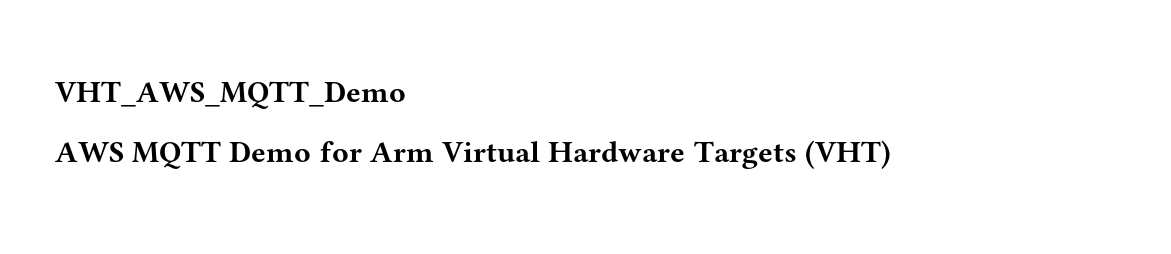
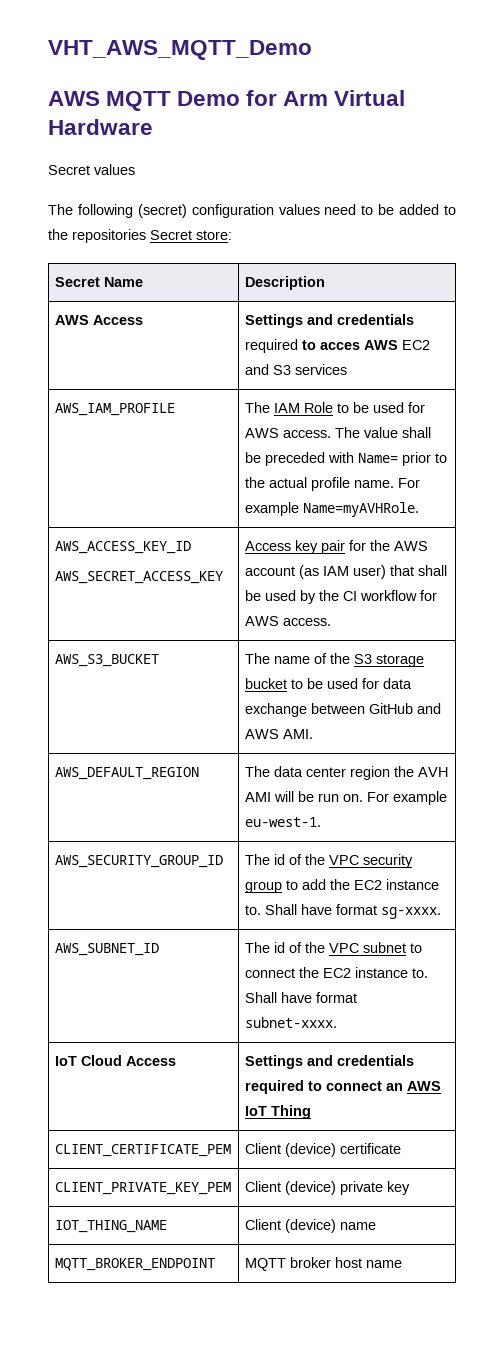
[693,140,891,169] Targets (VHT) -> [48,164,135,175] [48,204,457,218] [48,229,232,243] [54,277,143,287] [244,276,325,290] [54,315,143,325] [244,314,414,328] [244,339,430,353] [244,364,347,375] [54,403,175,416] [244,402,425,413] [244,427,431,438] [244,452,447,466] [244,477,420,491] [244,502,419,517] [54,541,191,554] [54,571,223,584] [244,540,428,554] [244,565,447,579] [244,590,437,604] [244,616,331,626] [54,654,159,667] [244,653,424,667] [244,678,412,689] [244,703,441,717] [244,729,313,739] [54,767,199,780] [244,766,448,780] [244,791,447,805] [244,817,321,827] [54,855,223,868] [244,854,413,868] [244,879,439,893] [244,904,441,919] [54,943,159,956] [244,942,422,953] [244,967,428,978] [244,992,357,1003] [244,1017,337,1028] [54,1055,176,1066] [244,1055,414,1069] [244,1080,441,1094] [244,1105,311,1119] [54,1144,231,1157] [244,1143,401,1157] [54,1182,231,1195] [244,1181,410,1195] [54,1220,167,1233] [244,1219,376,1233] [54,1258,215,1271] [244,1257,402,1271] // Secret values // The following (secret) configuration values need to be added to the repositories Secret store: // Secret Name | Description // AWS Access | Settings and credentials required to acces AWS EC2 and S3 services // AWS_IAM_PROFILE | The IAM Role to be used for AWS access. The value shall be preceded with Name= prior to the actual profile name. For example Name=myAVHRole. // AWS_ACCESS_KEY_ID // AWS_SECRET_ACCESS_KEY | Access key pair for the AWS account (as IAM user) that shall be used by the CI workflow for AWS access. // AWS_S3_BUCKET | The name of the S3 storage bucket to be used for data exchange between GitHub and AWS AMI. // AWS_DEFAULT_REGION | The data center region the AVH AMI will be run on. For example eu-west-1. // AWS_SECURITY_GROUP_ID | The id of the VPC security group to add the EC2 instance to. Shall have format sg-xxxx. // AWS_SUBNET_ID | The id of the VPC subnet to connect the EC2 instance to. Shall have format subnet-xxxx. // IoT Cloud Access | Settings and credentials required to connect an AWS IoT Thing // CLIENT_CERTIFICATE_PEM | Client (device) certificate // CLIENT_PRIVATE_KEY_PEM | Client (device) private key // IOT_THING_NAME | Client (device) name // MQTT_BROKER_ENDPOINT | MQTT broker host name

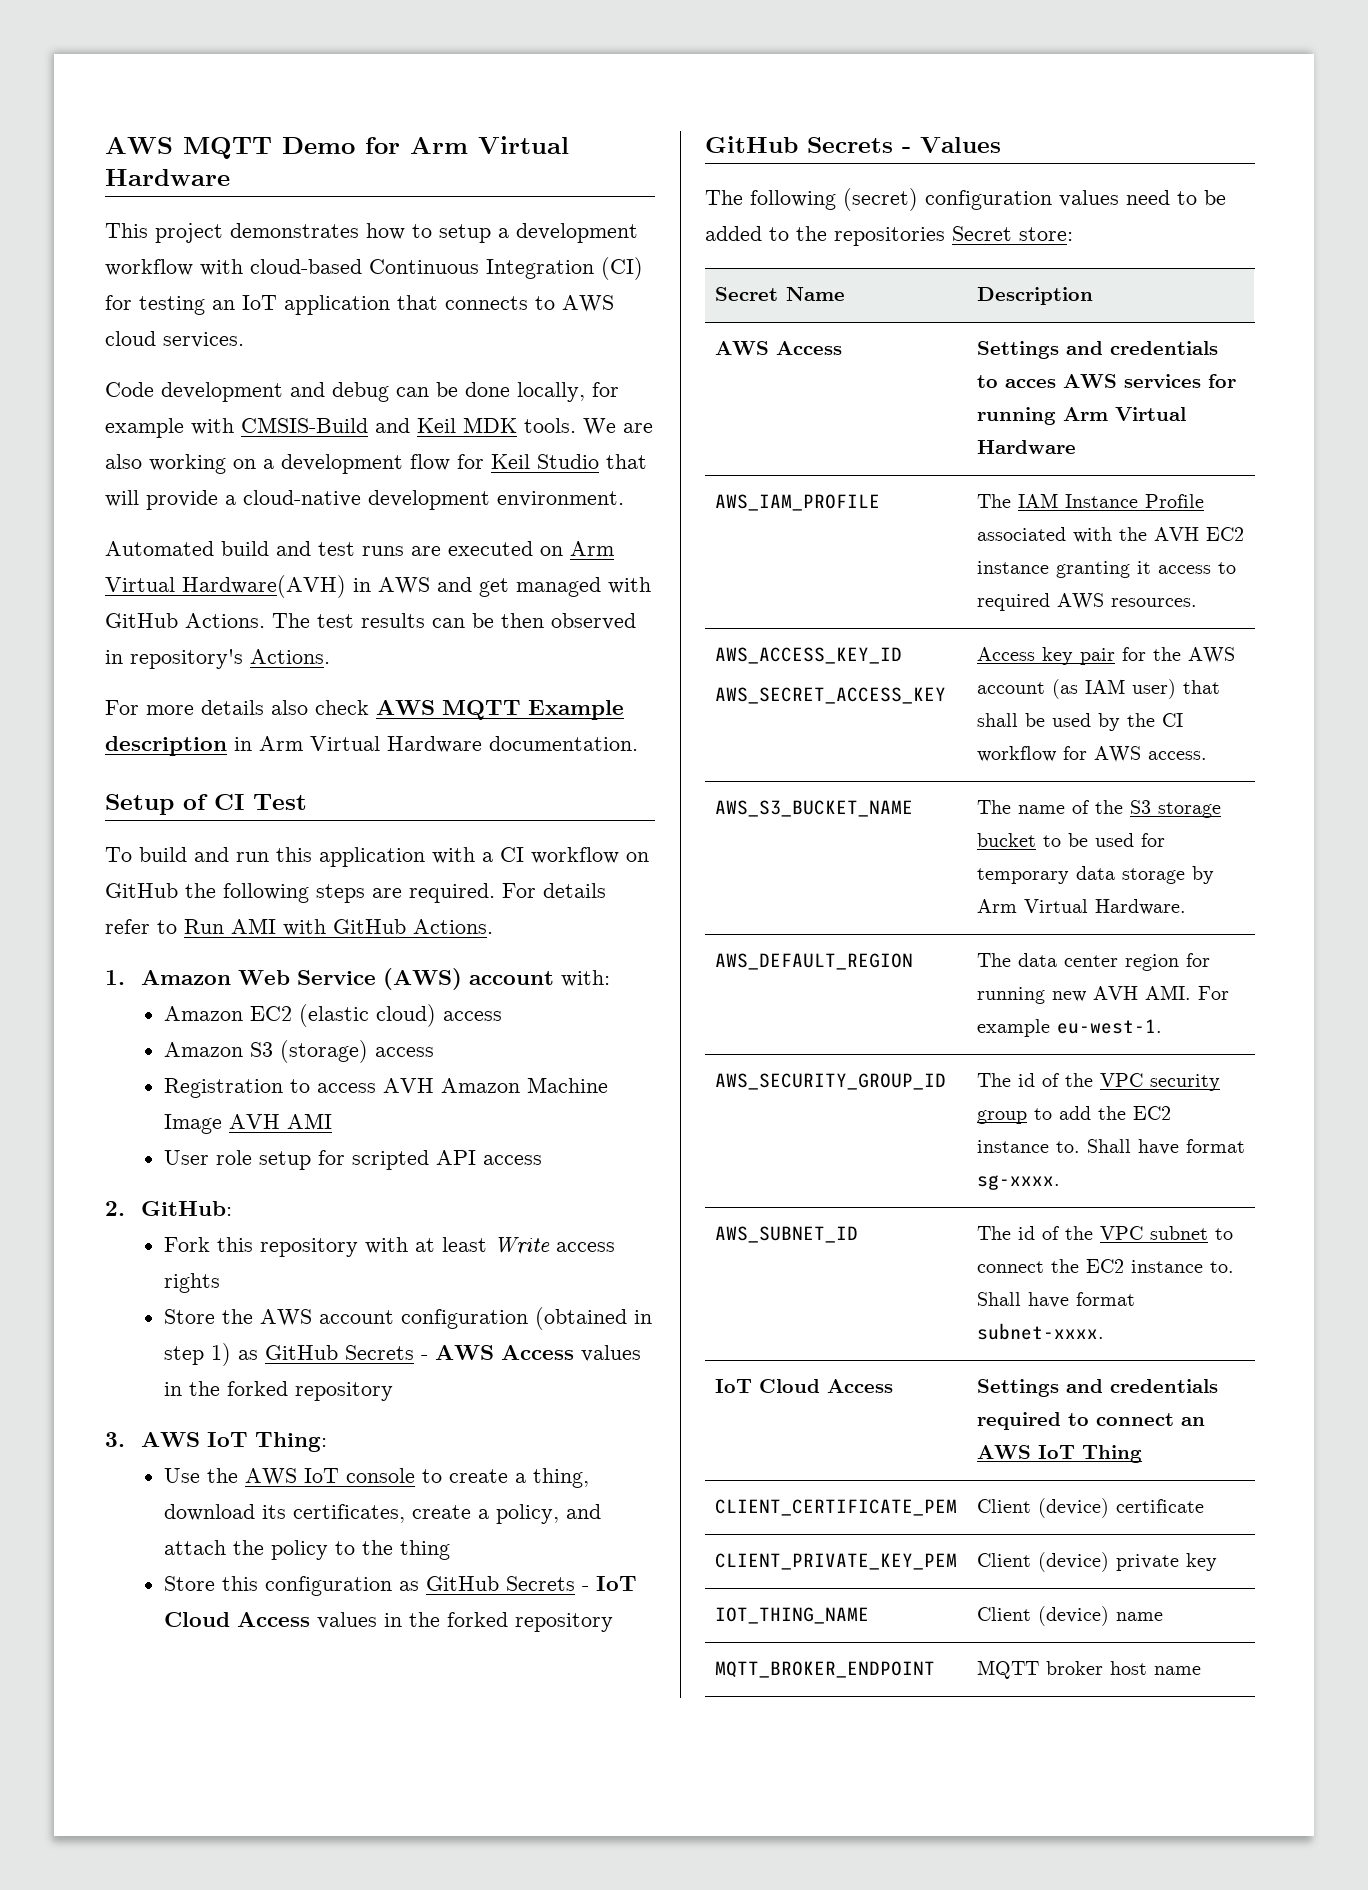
[48,40,312,60] VHT_AWS_MQTT_Demo // -> (105, 145) none
[48,164,135,175] Secret values -> [105,223,638,243] [105,257,643,280] [105,295,614,315] [105,331,244,348] [105,382,619,402] [105,417,653,438] [105,454,647,474] [105,490,624,510] [105,541,614,556] [105,575,651,598] [105,613,636,630] [105,649,330,669] [105,700,624,720] [105,736,638,756] [105,794,307,815] [105,847,649,867] [105,883,606,903] [105,918,493,936] [105,968,610,990] [164,1004,503,1027] [164,1040,435,1063] [164,1077,609,1098] [164,1113,333,1134] [164,1150,543,1170] [105,1201,232,1216] [164,1237,616,1257] [164,1273,221,1293] [164,1307,653,1330] [164,1343,642,1366] [164,1381,394,1401] [105,1432,327,1452] [164,1468,590,1488] [164,1504,602,1524] [164,1540,451,1560] [164,1576,638,1596] [164,1612,614,1632] [705,136,1001,153] This project demonstrates how to setup a development workflow with cloud-based Continuous Integration (CI) for testing an IoT application that connects to AWS cloud services. // Code development and debug can be done locally, for example with CMSIS-Build and Keil MDK tools. We are also working on a development flow for Keil Studio that will provide a cloud-native development environment. // Automated build and test runs are executed on Arm Virtual Hardware(AVH) in AWS and get managed with GitHub Actions. The test results can be then observed in repository's Actions. // For more details also check AWS MQTT Example description in Arm Virtual Hardware documentation. // Setup of CI Test // To build and run this application with a CI workflow on GitHub the following steps are required. For details refer to Run AMI with GitHub Actions. // 1. Amazon Web Service (AWS) account with: // Amazon EC2 (elastic cloud) access // Amazon S3 (storage) access // Registration to access AVH Amazon Machine Image AVH AMI // User role setup for scripted API access // 2. GitHub: // Fork this repository with at least Write access rights // Store the AWS account configuration (obtained in step 1) as GitHub Secrets - AWS Access values in the forked repository // 3. AWS IoT Thing: // Use the AWS IoT console to create a thing, download its certificates, create a policy, and attach the policy to the thing // Store this configuration as GitHub Secrets - IoT Cloud Access values in the forked repository // GitHub Secrets - Values
[244,339,298,353] required -> (1218, 348) none
[401,340,430,350] [244,364,347,375] [54,403,175,416] [244,402,425,413] [244,427,431,438] [244,452,447,466] [244,477,420,491] [244,502,419,517] EC2 and S3 services // AWS_IAM_PROFILE | The IAM Role to be used for AWS access. The value shall be preceded with Name= prior to the actual profile name. For example Name=myAVHRole. -> [1123,374,1236,388] [976,407,1186,425] [976,440,1076,454] [714,494,880,511] [976,493,1204,508] [976,527,1244,543] [976,561,1236,578] [976,593,1197,611] services for running Arm Virtual Hardware // AWS_IAM_PROFILE | The IAM Instance Profile associated with the AVH EC2 instance granting it access to required AWS resources.
[54,654,159,667] AWS_S3_BUCKET -> [714,800,913,817] AWS_S3_BUCKET_NAME
[382,678,412,689] [244,703,441,717] [244,729,313,739] data exchange between GitHub and AWS AMI. -> [976,866,1214,884] [976,899,1186,915] temporary data storage by Arm Virtual Hardware.
[393,766,448,777] [244,791,363,802] the AVH AMI will be run on. -> [1185,953,1210,967] [976,985,1191,1004] for running new AVH AMI.

